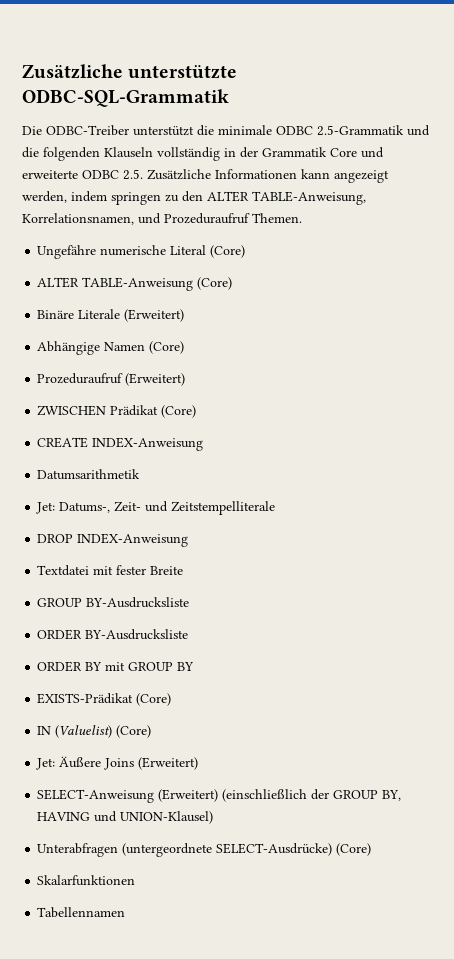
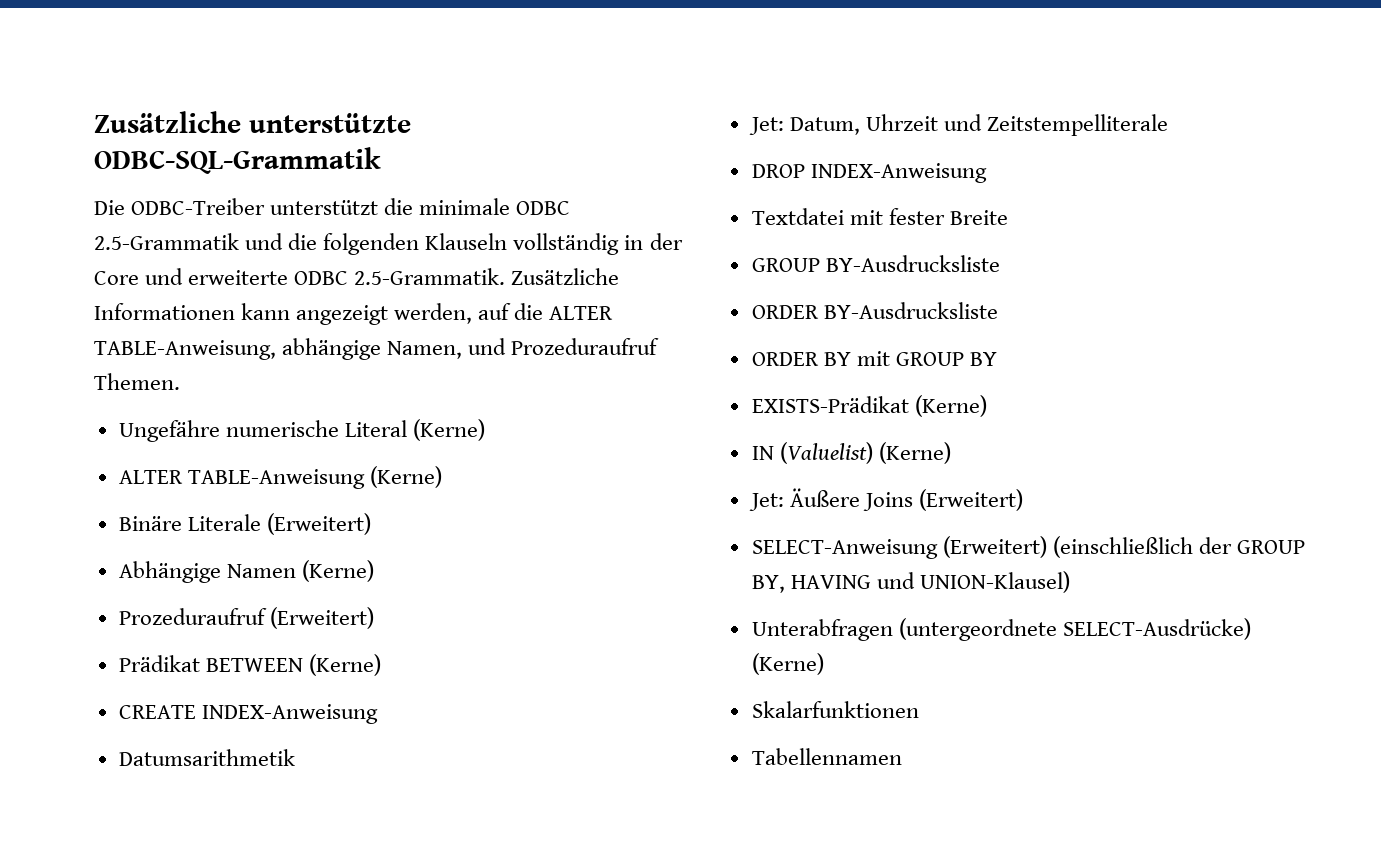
[262,147,327,157] Grammatik -> (683, 241) none
[123,169,143,180] 2.5. -> [354,268,506,285] 2.5-Grammatik.
[71,191,366,205] [22,213,134,225] indem springen zu den ALTER TABLE-Anweisung, Korrelationsnamen, -> [478,303,614,320] [94,338,463,360] auf die ALTER TABLE-Anweisung, abhängige Namen,
[210,245,246,258] (Core) -> [412,419,485,441] (Kerne)
[197,277,233,290] (Core) -> [369,466,442,488] (Kerne)
[149,341,185,354] (Core) -> [301,560,374,582] (Kerne)
[37,405,197,418] ZWISCHEN Prädikat (Core) -> [118,654,381,676] Prädikat BETWEEN (Kerne)
[59,501,142,513] Datums-, Zeit- -> [789,114,938,135] Datum, Uhrzeit
[136,693,172,706] (Core) -> [914,395,987,417] (Kerne)
[116,725,152,738] (Core) -> [878,442,951,464] (Kerne)
[336,843,372,856] (Core) -> [751,653,824,675] (Kerne)

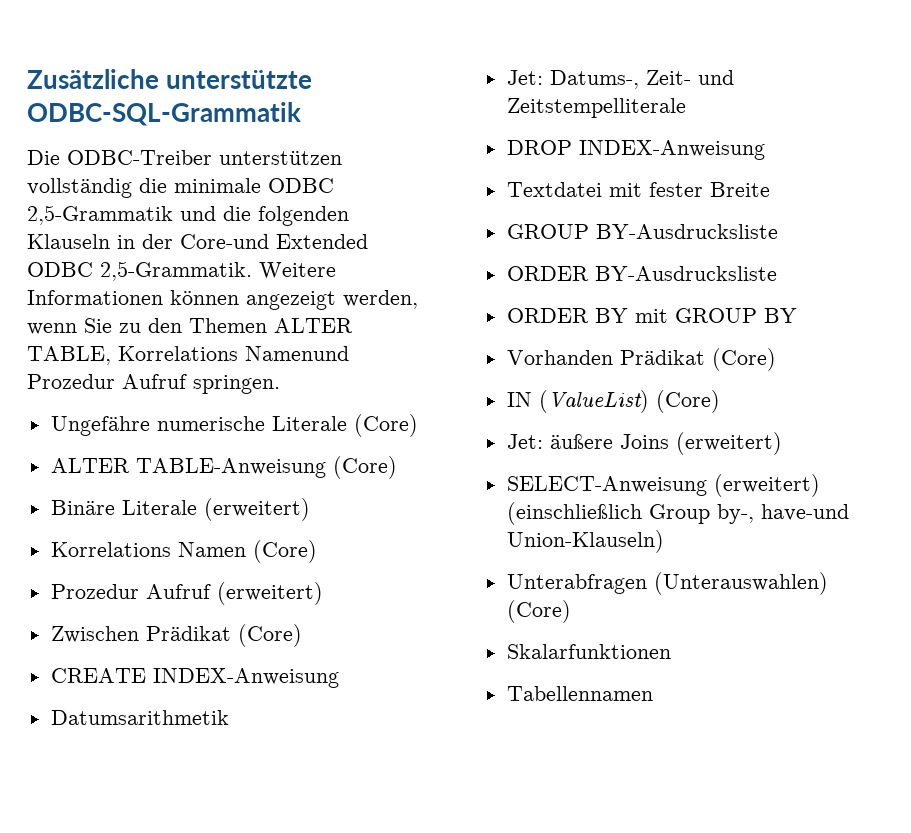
[270,200,379,215] unterstützt -> [219,151,342,165] [27,178,132,198] unterstützen vollständig
[94,233,239,250] 2.5-Grammatik -> [27,205,173,225] 2,5-Grammatik
[513,233,620,255] vollständig -> (110, 241) none
[94,268,620,285] [94,303,614,325] [94,338,660,360] [94,373,180,390] Core und erweiterte ODBC 2.5-Grammatik. Zusätzliche Informationen kann angezeigt werden, auf die ALTER TABLE-Anweisung, abhängige Namen, und Prozeduraufruf Themen. -> [180,234,368,249] [27,261,336,281] [27,290,418,310] [27,318,353,335] [27,346,349,365] [27,374,280,394] Core-und Extended ODBC 2,5-Grammatik. Weitere Informationen können angezeigt werden, wenn Sie zu den Themen ALTER TABLE, Korrelations Namenund Prozedur Aufruf springen.
[344,419,485,441] Literal (Kerne) -> [271,414,418,437] Literale (Core)
[369,466,442,488] (Kerne) -> [332,456,397,479] (Core)
[266,513,371,535] [118,560,374,583] [118,607,374,629] [118,654,381,676] (Erweitert) // Abhängige Namen (Kerne) // Prozeduraufruf (Erweitert) // Prädikat BETWEEN (Kerne) -> [203,498,310,521] [50,540,317,563] [50,582,323,605] [50,624,302,647] (erweitert) // Korrelations Namen (Core) // Prozedur Aufruf (erweitert) // Zwischen Prädikat (Core)
[789,114,938,135] Datum, Uhrzeit -> [549,70,691,89] Datums-, Zeit-
[751,395,987,417] EXISTS-Prädikat (Kerne) -> [506,348,776,371] Vorhanden Prädikat (Core)
[779,442,951,464] [748,488,1023,511] [751,536,1306,559] [751,571,1070,593] [751,618,1251,641] [751,653,824,675] (Valuelist) (Kerne) // Jet: Äußere Joins (Erweitert) // SELECT-Anweisung (Erweitert) (einschließlich der GROUP BY, HAVING und UNION-Klausel) // Unterabfragen (untergeordnete SELECT-Ausdrücke) (Kerne) -> [538,390,720,413] [506,432,782,455] [506,474,820,497] [506,502,849,525] [506,530,664,553] [506,572,828,595] [506,600,571,623] (ValueList) (Core) // Jet: äußere Joins (erweitert) // SELECT-Anweisung (erweitert) (einschließlich Group by-, have-und Union-Klauseln) // Unterabfragen (Unterauswahlen) (Core)

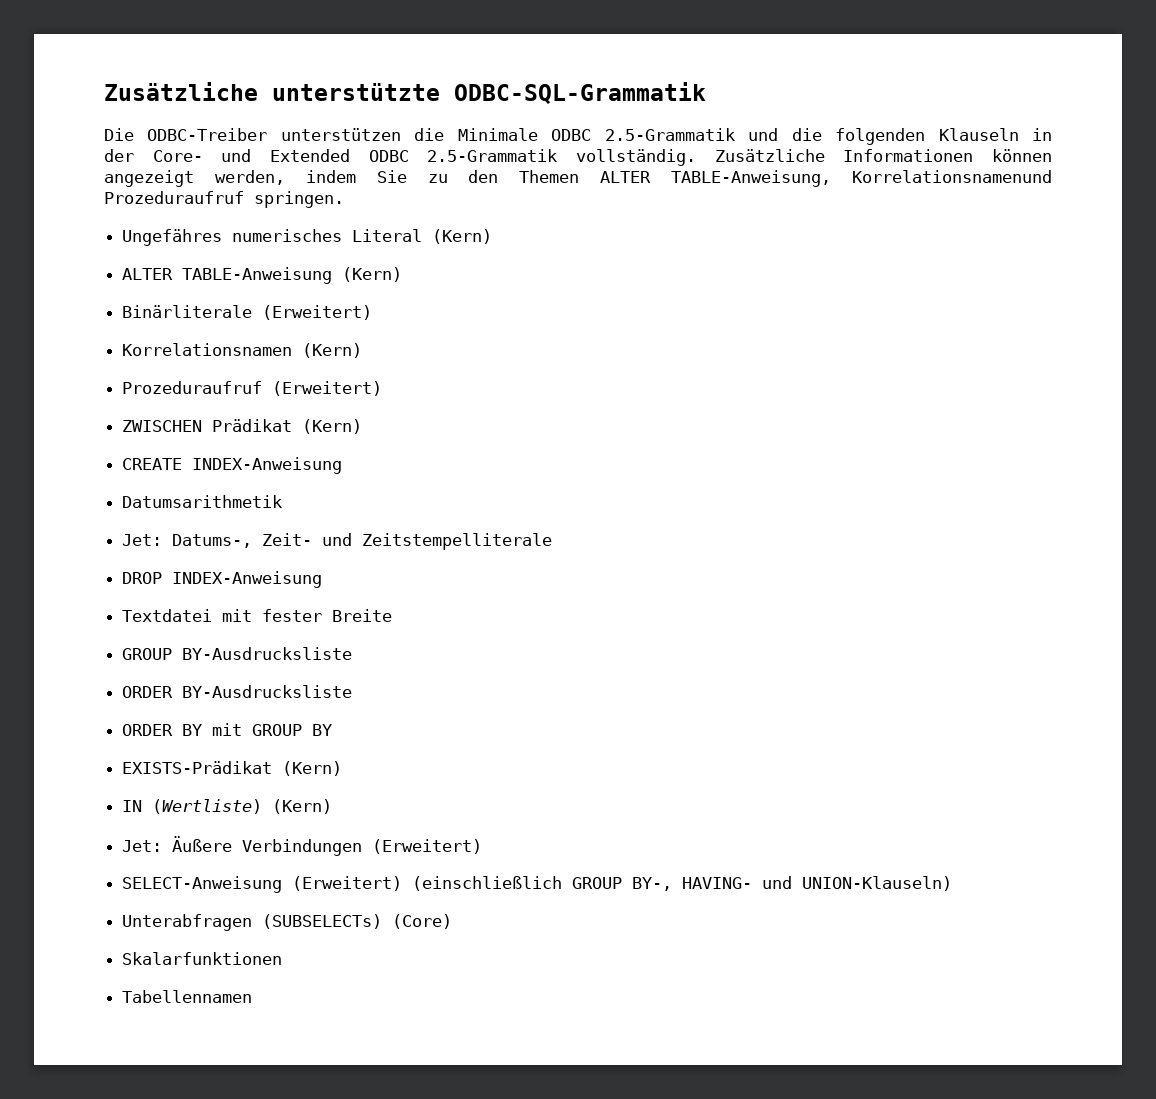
[27,178,334,198] [27,205,173,225] vollständig die minimale ODBC 2,5-Grammatik -> [414,128,735,141] die Minimale ODBC 2.5-Grammatik
[180,234,368,249] [27,261,336,281] Core-und Extended ODBC 2,5-Grammatik. Weitere -> [152,149,825,166] Core- und Extended ODBC 2.5-Grammatik vollständig. Zusätzliche
[27,323,77,335] wenn -> [305,170,356,183] indem
[27,346,349,365] [27,374,280,394] [50,414,418,437] [50,456,397,479] [50,498,310,521] [50,540,317,563] [50,582,323,605] [50,624,302,647] TABLE, Korrelations Namenund Prozedur Aufruf springen. // Ungefähre numerische Literale (Core) // ALTER TABLE-Anweisung (Core) // Binäre Literale (erweitert) // Korrelations Namen (Core) // Prozedur Aufruf (erweitert) // Zwischen Prädikat (Core) -> [671,170,1053,187] [104,191,344,208] [122,229,493,246] [122,267,403,284] [122,305,373,320] [122,343,363,358] [122,381,383,396] [122,419,363,434] TABLE-Anweisung, Korrelationsnamenund Prozeduraufruf springen. // Ungefähres numerisches Literal (Kern) // ALTER TABLE-Anweisung (Kern) // Binärliterale (Erweitert) // Korrelationsnamen (Kern) // Prozeduraufruf (Erweitert) // ZWISCHEN Prädikat (Kern)
[506,348,776,371] Vorhanden Prädikat (Core) -> [122,761,343,776] EXISTS-Prädikat (Kern)
[538,390,720,413] [506,432,782,455] [506,474,820,497] [506,502,849,525] [506,530,664,553] (ValueList) (Core) // Jet: äußere Joins (erweitert) // SELECT-Anweisung (erweitert) (einschließlich Group by-, have-und Union-Klauseln) -> [152,799,333,814] [122,836,483,856] [122,876,953,893] (Wertliste) (Kern) // Jet: Äußere Verbindungen (Erweitert) // SELECT-Anweisung (Erweitert) (einschließlich GROUP BY-, HAVING- und UNION-Klauseln)
[653,572,828,595] (Unterauswahlen) -> [262,914,383,929] (SUBSELECTs)

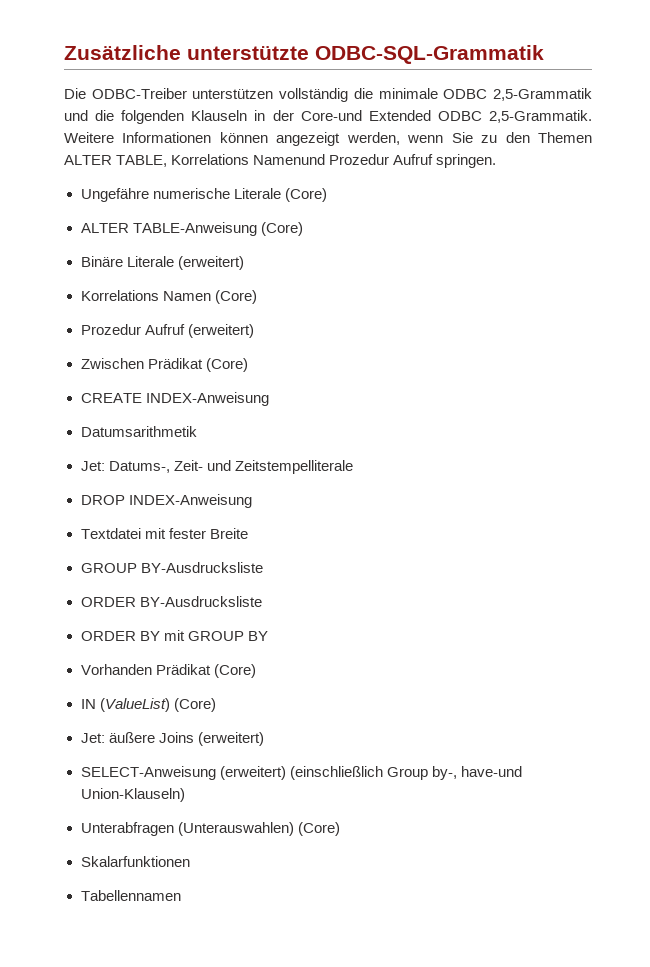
[414,128,735,141] die Minimale ODBC 2.5-Grammatik -> [279,88,592,102] vollständig die minimale ODBC 2,5-Grammatik
[152,149,825,166] Core- und Extended ODBC 2.5-Grammatik vollständig. Zusätzliche -> [300,110,592,123] [64,132,114,143] Core-und Extended ODBC 2,5-Grammatik. Weitere
[305,170,356,183] indem -> [407,135,444,143] wenn
[671,170,1053,187] [104,191,344,208] [122,229,493,246] [122,267,403,284] [122,305,373,320] [122,343,363,358] [122,381,383,396] [122,419,363,434] TABLE-Anweisung, Korrelationsnamenund Prozeduraufruf springen. // Ungefähres numerisches Literal (Kern) // ALTER TABLE-Anweisung (Kern) // Binärliterale (Erweitert) // Korrelationsnamen (Kern) // Prozeduraufruf (Erweitert) // ZWISCHEN Prädikat (Kern) -> [116,154,497,168] [80,188,327,202] [80,222,303,236] [80,256,244,270] [80,290,257,304] [80,324,254,338] [80,358,248,372] TABLE, Korrelations Namenund Prozedur Aufruf springen. // Ungefähre numerische Literale (Core) // ALTER TABLE-Anweisung (Core) // Binäre Literale (erweitert) // Korrelations Namen (Core) // Prozedur Aufruf (erweitert) // Zwischen Prädikat (Core)
[122,761,343,776] EXISTS-Prädikat (Kern) -> [80,664,256,678] Vorhanden Prädikat (Core)
[152,799,333,814] [122,836,483,856] [122,876,953,893] (Wertliste) (Kern) // Jet: Äußere Verbindungen (Erweitert) // SELECT-Anweisung (Erweitert) (einschließlich GROUP BY-, HAVING- und UNION-Klauseln) -> [99,698,216,712] [80,732,264,746] [80,766,522,780] [80,788,185,802] (ValueList) (Core) // Jet: äußere Joins (erweitert) // SELECT-Anweisung (erweitert) (einschließlich Group by-, have-und Union-Klauseln)
[262,914,383,929] (SUBSELECTs) -> [177,822,294,836] (Unterauswahlen)

